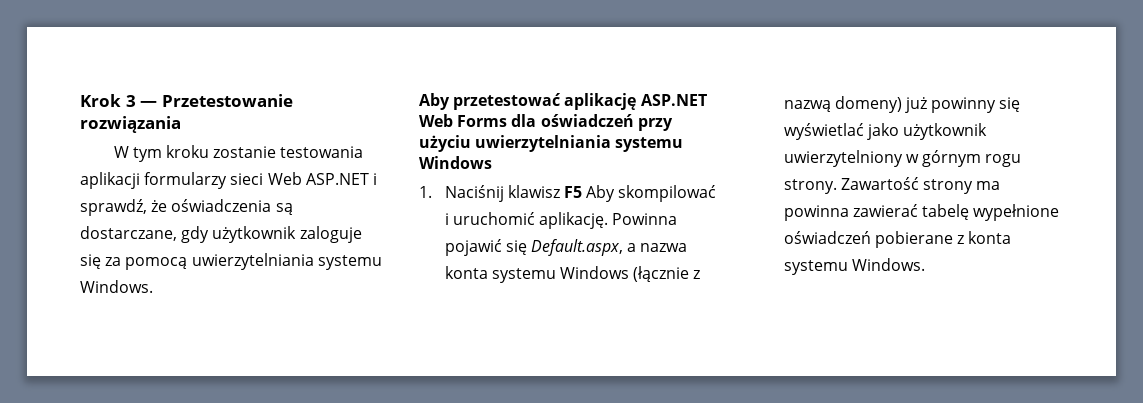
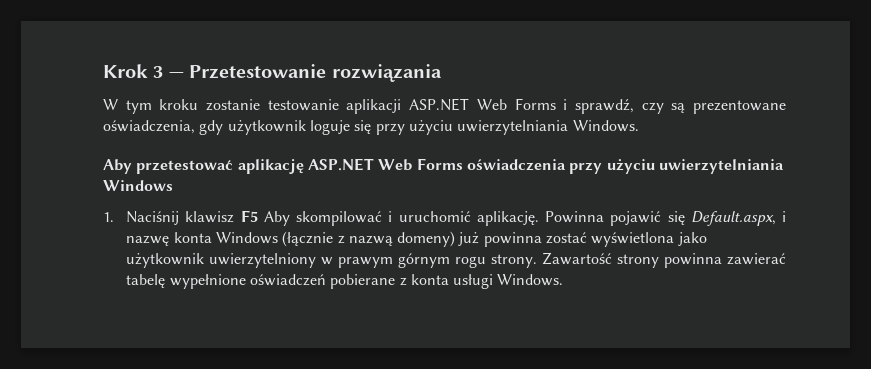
[280,146,364,158] [80,172,377,189] [80,199,293,216] [80,226,362,243] [80,253,382,270] testowania aplikacji formularzy sieci Web ASP.NET i sprawdź, że oświadczenia są dostarczane, gdy użytkownik zaloguje się za pomocą uwierzytelniania systemu -> [267,98,787,114] [103,120,569,135] testowanie aplikacji ASP.NET Web Forms i sprawdź, czy są prezentowane oświadczenia, gdy użytkownik loguje się przy użyciu uwierzytelniania
[511,114,673,131] [419,135,684,152] dla oświadczeń przy użyciu uwierzytelniania systemu -> [466,159,784,174] oświadczenia przy użyciu uwierzytelniania
[627,243,688,252] [444,266,556,283] a nazwa konta systemu -> [782,211,787,222] [126,232,212,246] i nazwę konta
[931,97,1021,113] [783,123,864,140] powinny się wyświetlać -> [483,232,675,247] powinna zostać wyświetlona
(919, 158) none -> [338,257,394,268] prawym
[976,181,1001,190] ma -> (660, 261) none
[783,260,848,275] systemu -> [453,274,494,289] usługi

